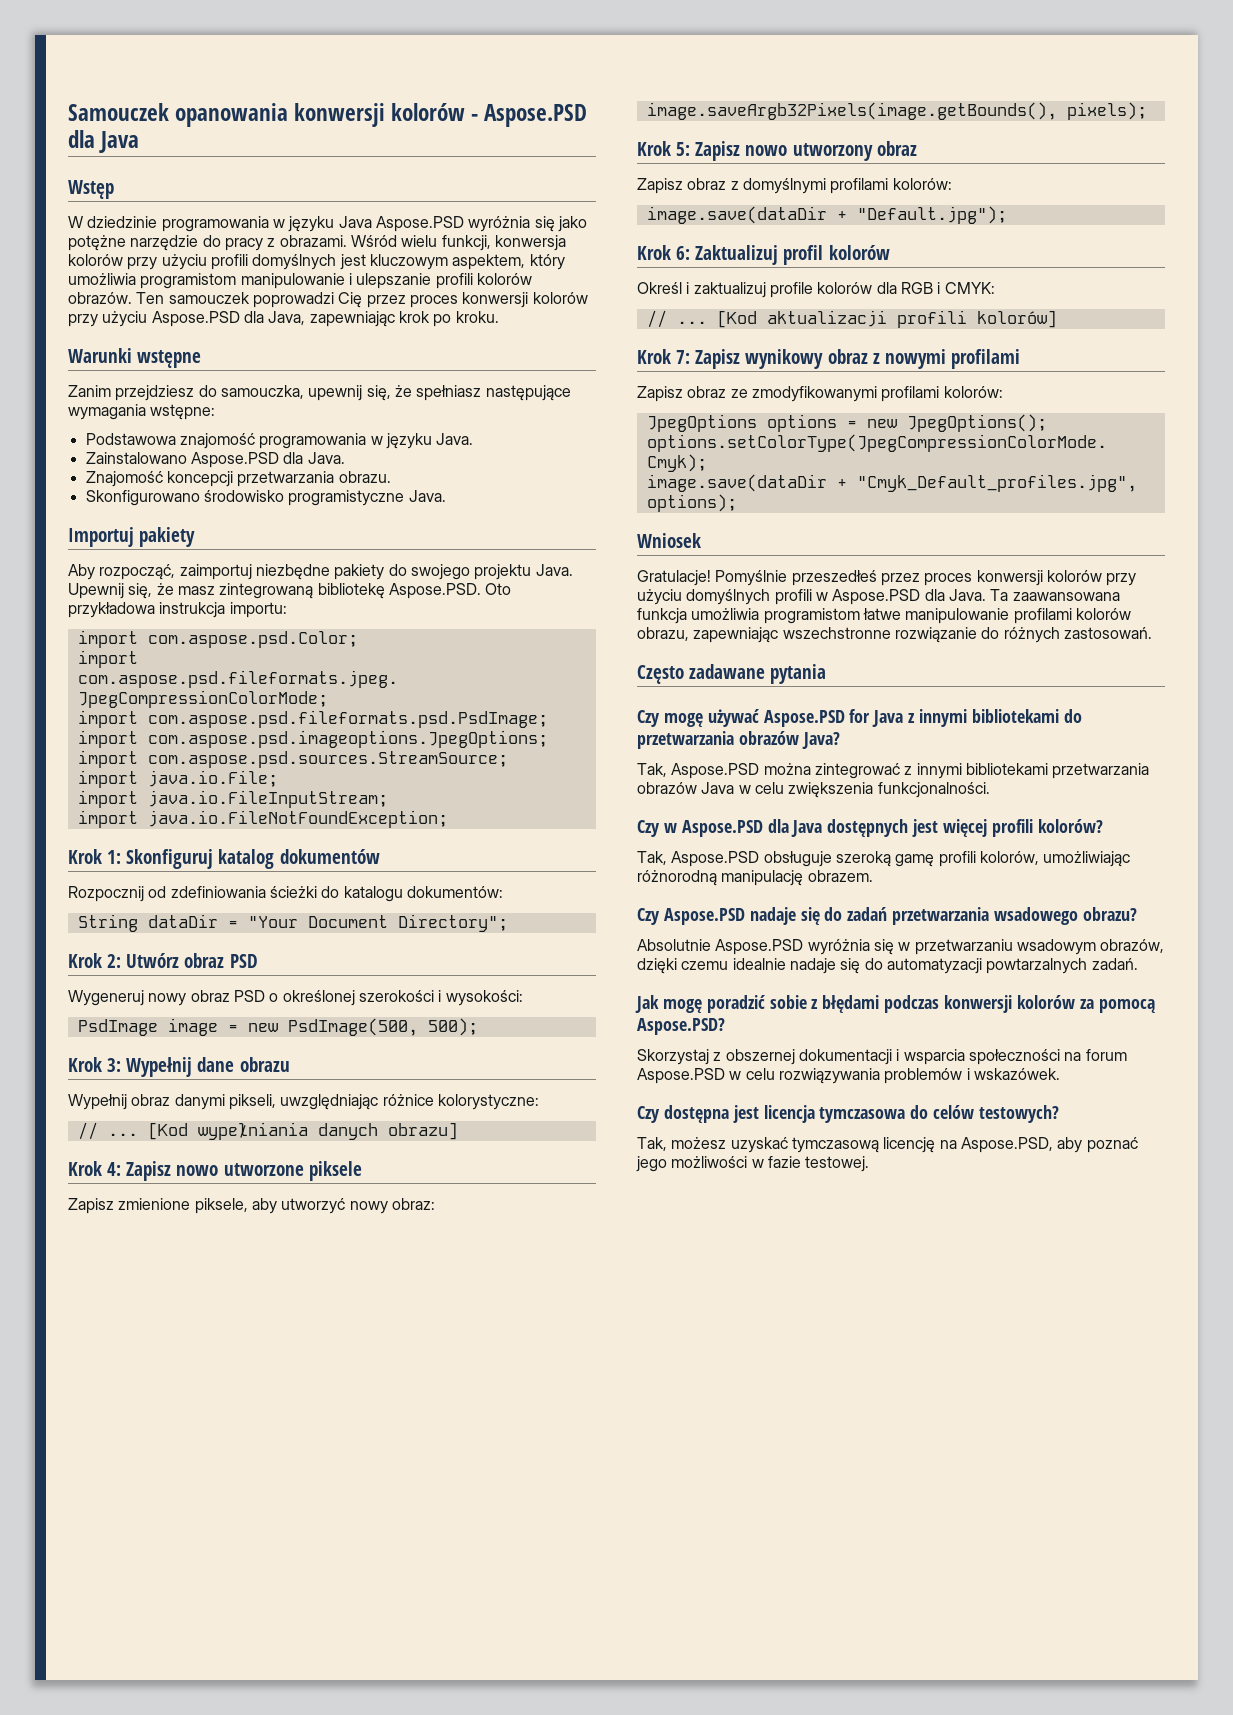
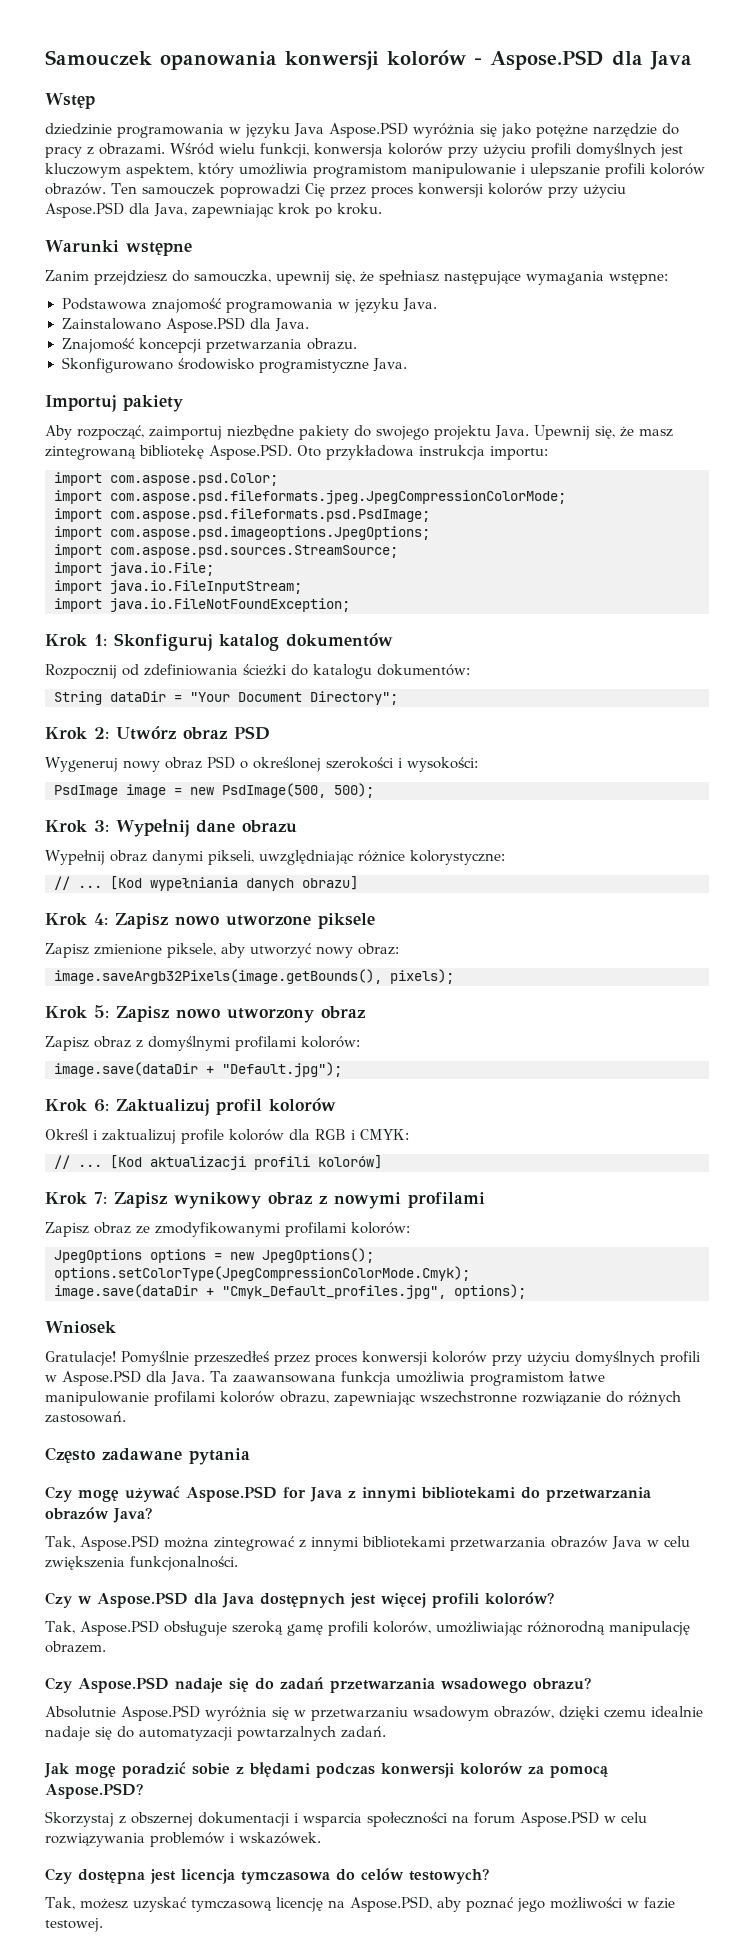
[68,216,84,228] W -> (95, 101) none

